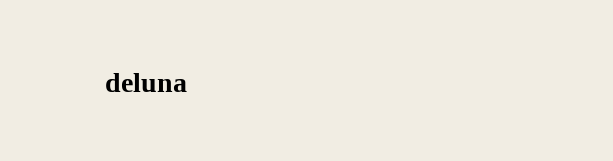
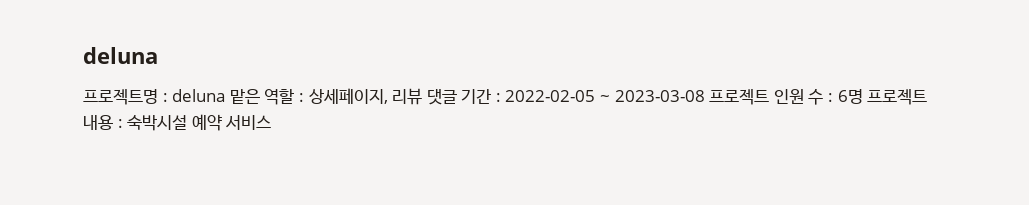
[105,73,187,92] deluna -> [83,47,158,64] [83,88,928,105] [83,114,272,131] deluna // 프로젝트명 : deluna 맡은 역할 : 상세페이지, 리뷰 댓글 기간 : 2022-02-05 ~ 2023-03-08 프로젝트 인원 수 : 6명 프로젝트 내용 : 숙박시설 예약 서비스

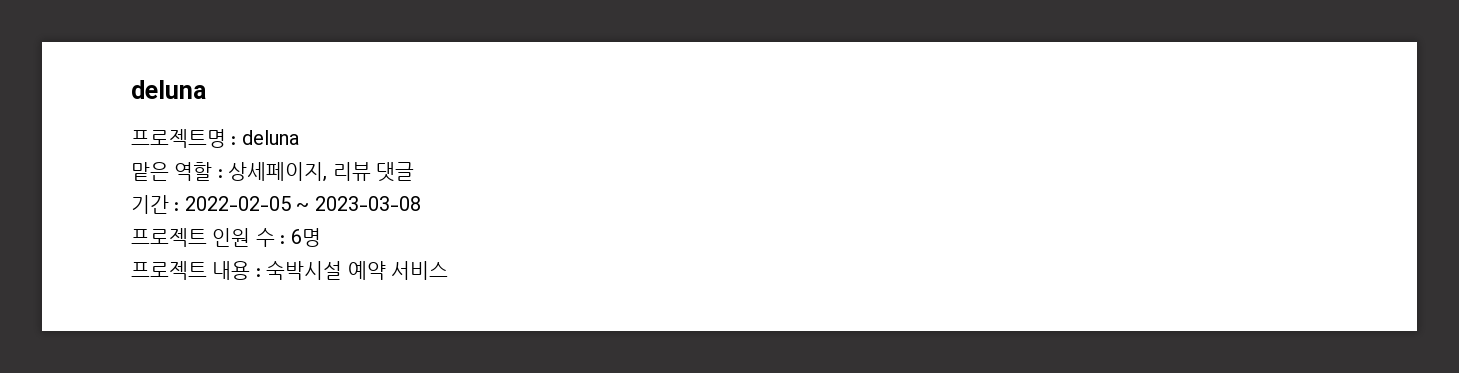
(226, 95) none -> (299, 137) //
(457, 97) none -> (414, 172) //
(705, 96) none -> (421, 203) //
(863, 96) none -> (321, 237) //

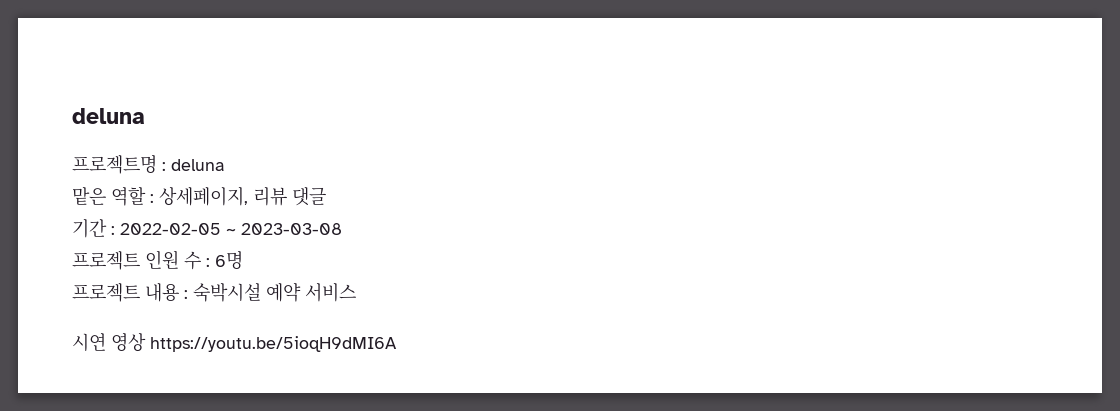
(448, 270) none -> [72,333,397,352] // 시연 영상 https://youtu.be/5ioqH9dMI6A

